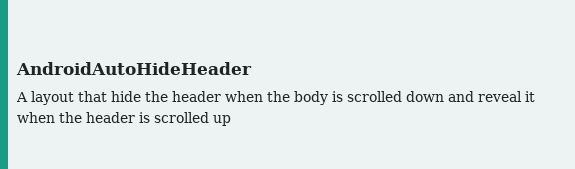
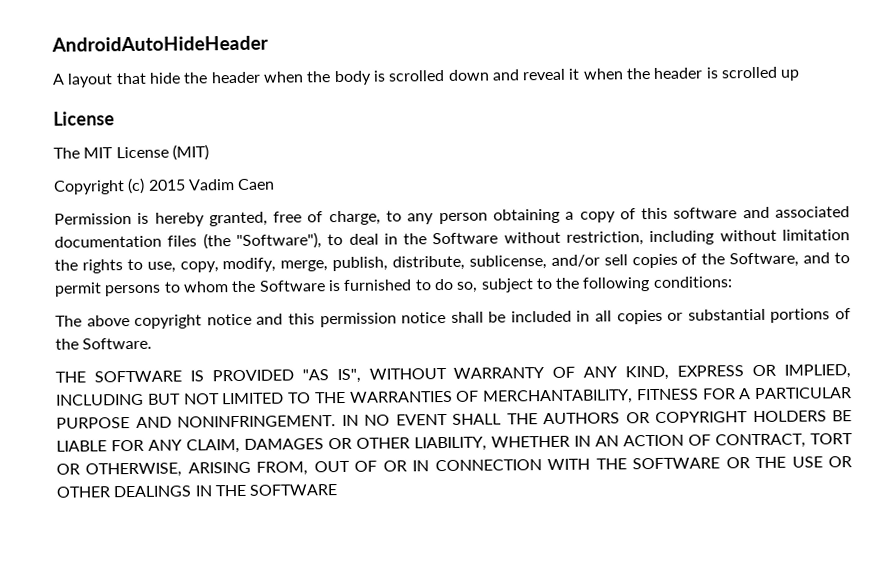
(231, 120) none -> [53,111,115,126] [53,144,209,161] [53,177,276,195] [54,206,850,227] [54,229,850,250] [54,252,850,274] [54,276,733,297] [55,308,852,329] [55,337,153,350] [55,364,851,384] [56,387,852,406] [56,410,852,429] [56,433,853,454] [56,456,853,478] [56,484,338,498] // License // The MIT License (MIT) // Copyright (c) 2015 Vadim Caen // Permission is hereby granted, free of charge, to any person obtaining a copy of this software and associated documentation files (the "Software"), to deal in the Software without restriction, including without limitation the rights to use, copy, modify, merge, publish, distribute, sublicense, and/or sell copies of the Software, and to permit persons to whom the Software is furnished to do so, subject to the following conditions: // The above copyright notice and this permission notice shall be included in all copies or substantial portions of the Software. // THE SOFTWARE IS PROVIDED "AS IS", WITHOUT WARRANTY OF ANY KIND, EXPRESS OR IMPLIED, INCLUDING BUT NOT LIMITED TO THE WARRANTIES OF MERCHANTABILITY, FITNESS FOR A PARTICULAR PURPOSE AND NONINFRINGEMENT. IN NO EVENT SHALL THE AUTHORS OR COPYRIGHT HOLDERS BE LIABLE FOR ANY CLAIM, DAMAGES OR OTHER LIABILITY, WHETHER IN AN ACTION OF CONTRACT, TORT OR OTHERWISE, ARISING FROM, OUT OF OR IN CONNECTION WITH THE SOFTWARE OR THE USE OR OTHER DEALINGS IN THE SOFTWARE

